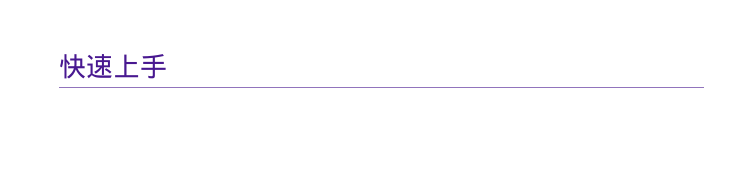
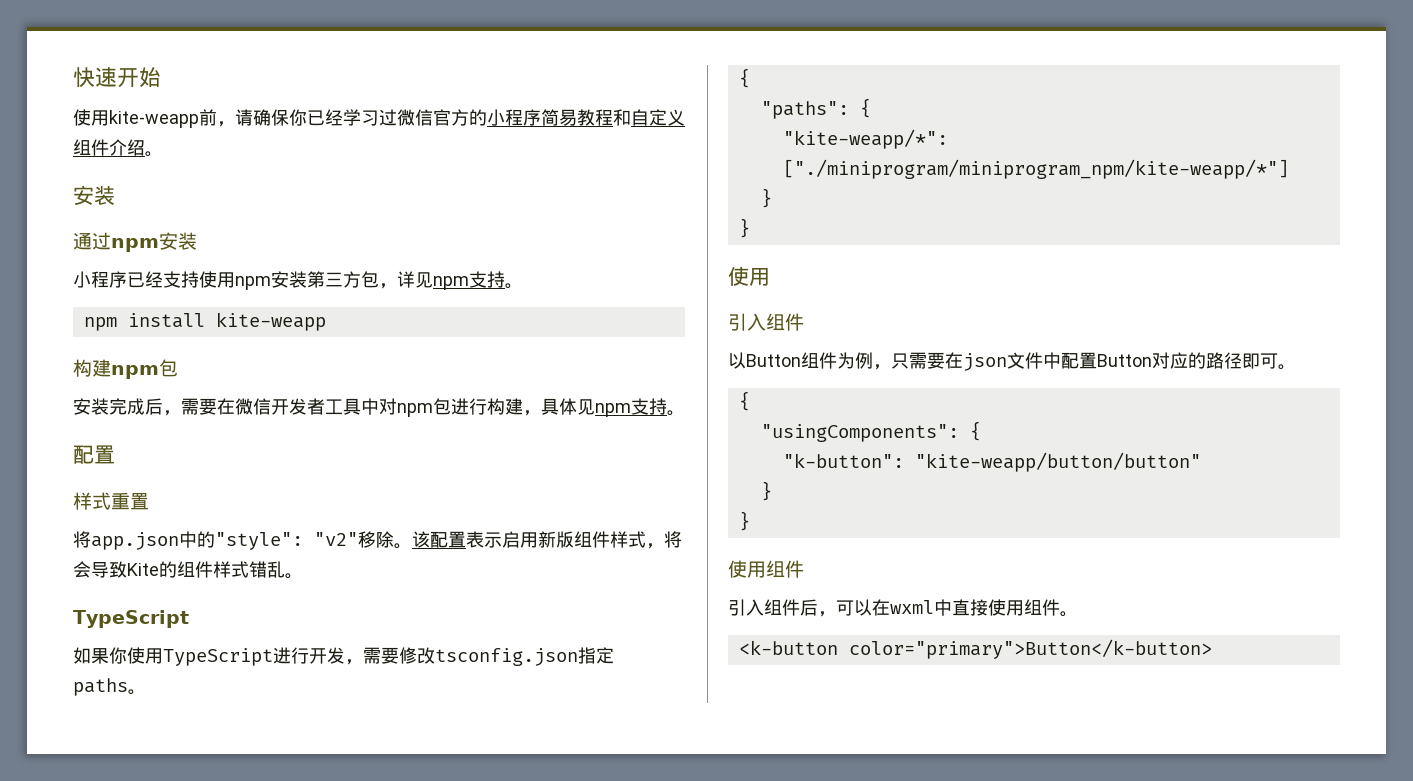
[113,54,167,79] 上手 -> [117,67,161,88] [73,109,685,128] [73,139,163,157] [73,185,115,205] [73,232,197,252] [73,271,523,290] [83,312,326,331] [73,359,178,379] [73,398,685,417] [73,445,115,464] [73,492,149,510] [73,531,682,550] [73,561,303,579] [73,610,189,628] [73,647,614,666] [73,678,146,696] [738,68,750,88] [760,98,871,119] [782,129,948,149] [782,159,1289,179] [760,188,772,208] [738,218,750,238] [728,266,770,286] [728,313,804,331] [728,352,1296,371] [738,391,750,411] [760,421,981,442] [782,452,1201,472] [760,481,772,501] [738,511,750,531] [728,560,804,578] [728,599,1078,617] [738,639,1212,659] 开始 // 使用kite-weapp前，请确保你已经学习过微信官方的小程序简易教程和自定义组件介绍。 // 安装 // 通过npm安装 // 小程序已经支持使用npm安装第三方包，详见npm支持。 // npm install kite-weapp // 构建npm包 // 安装完成后，需要在微信开发者工具中对npm包进行构建，具体见npm支持。 // 配置 // 样式重置 // 将app.json中的"style": "v2"移除。该配置表示启用新版组件样式，将会导致Kite的组件样式错乱。 // TypeScript // 如果你使用TypeScript进行开发，需要修改tsconfig.json指定paths。 // { // "paths": { // "kite-weapp/*": ["./miniprogram/miniprogram_npm/kite-weapp/*"] // } // } // 使用 // 引入组件 // 以Button组件为例，只需要在json文件中配置Button对应的路径即可。 // { // "usingComponents": { // "k-button": "kite-weapp/button/button" // } // } // 使用组件 // 引入组件后，可以在wxml中直接使用组件。 // <k-button color="primary">Button</k-button>

